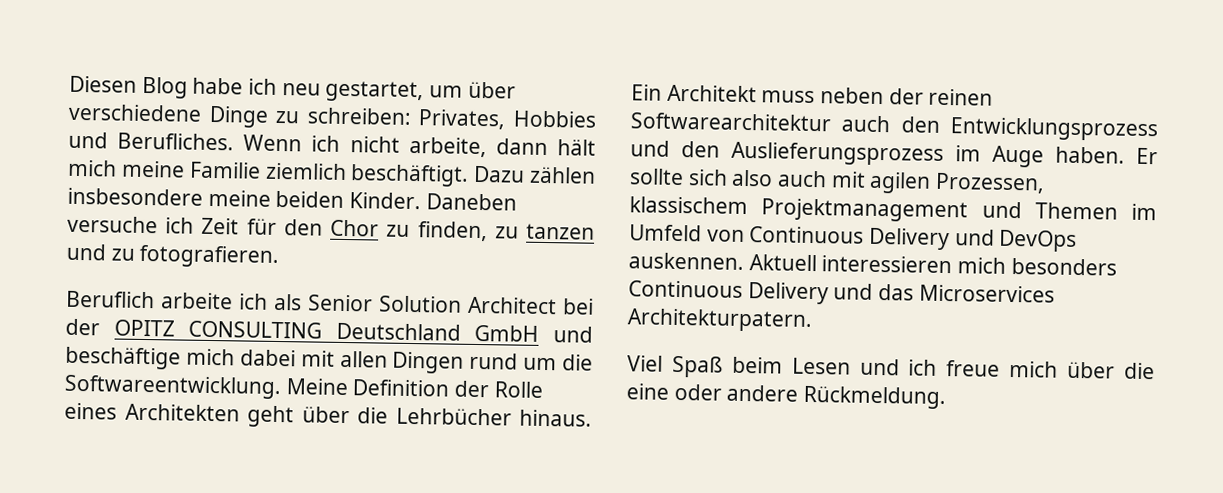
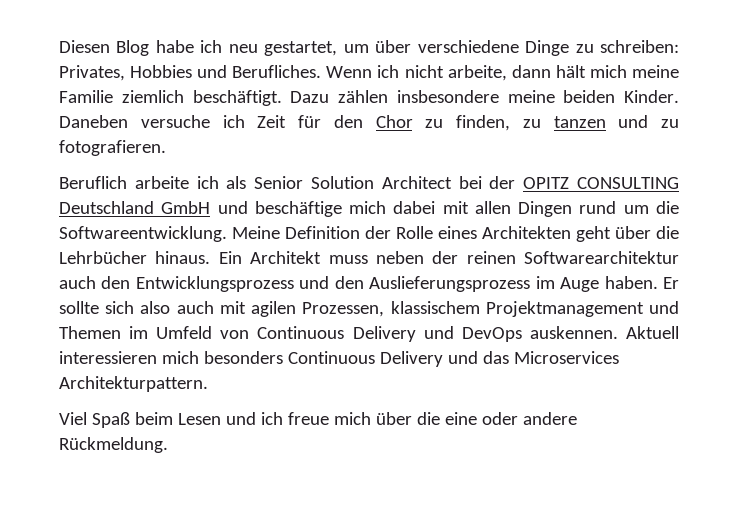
[627,308,813,333] Architekturpatern. -> [59,376,208,392] Architekturpattern.

